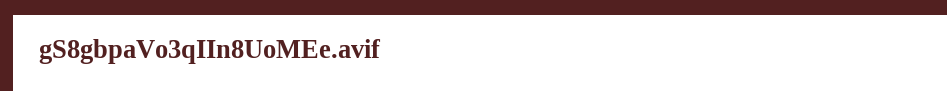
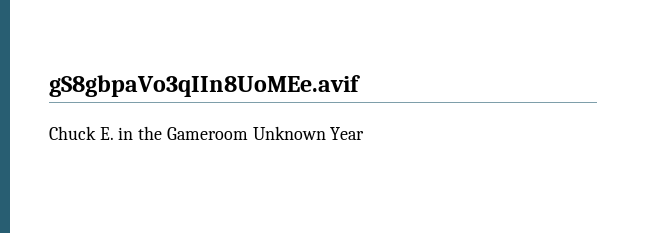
(381, 51) none -> [49,126,365,140] // Chuck E. in the Gameroom Unknown Year

